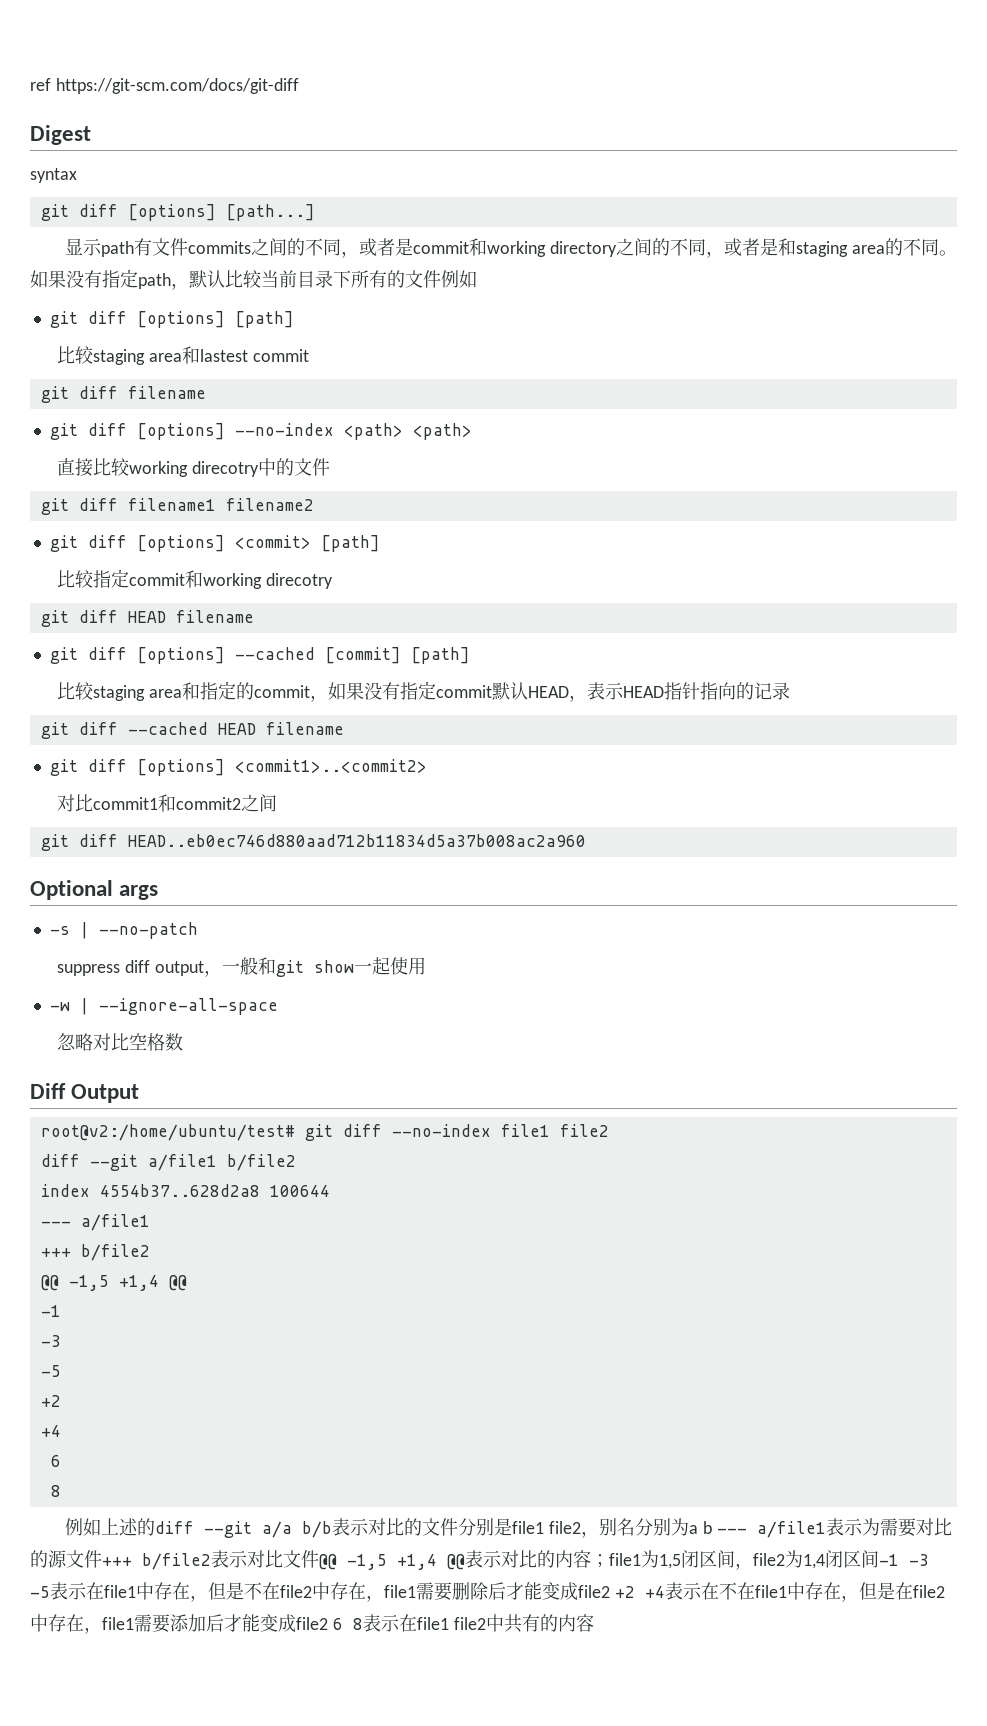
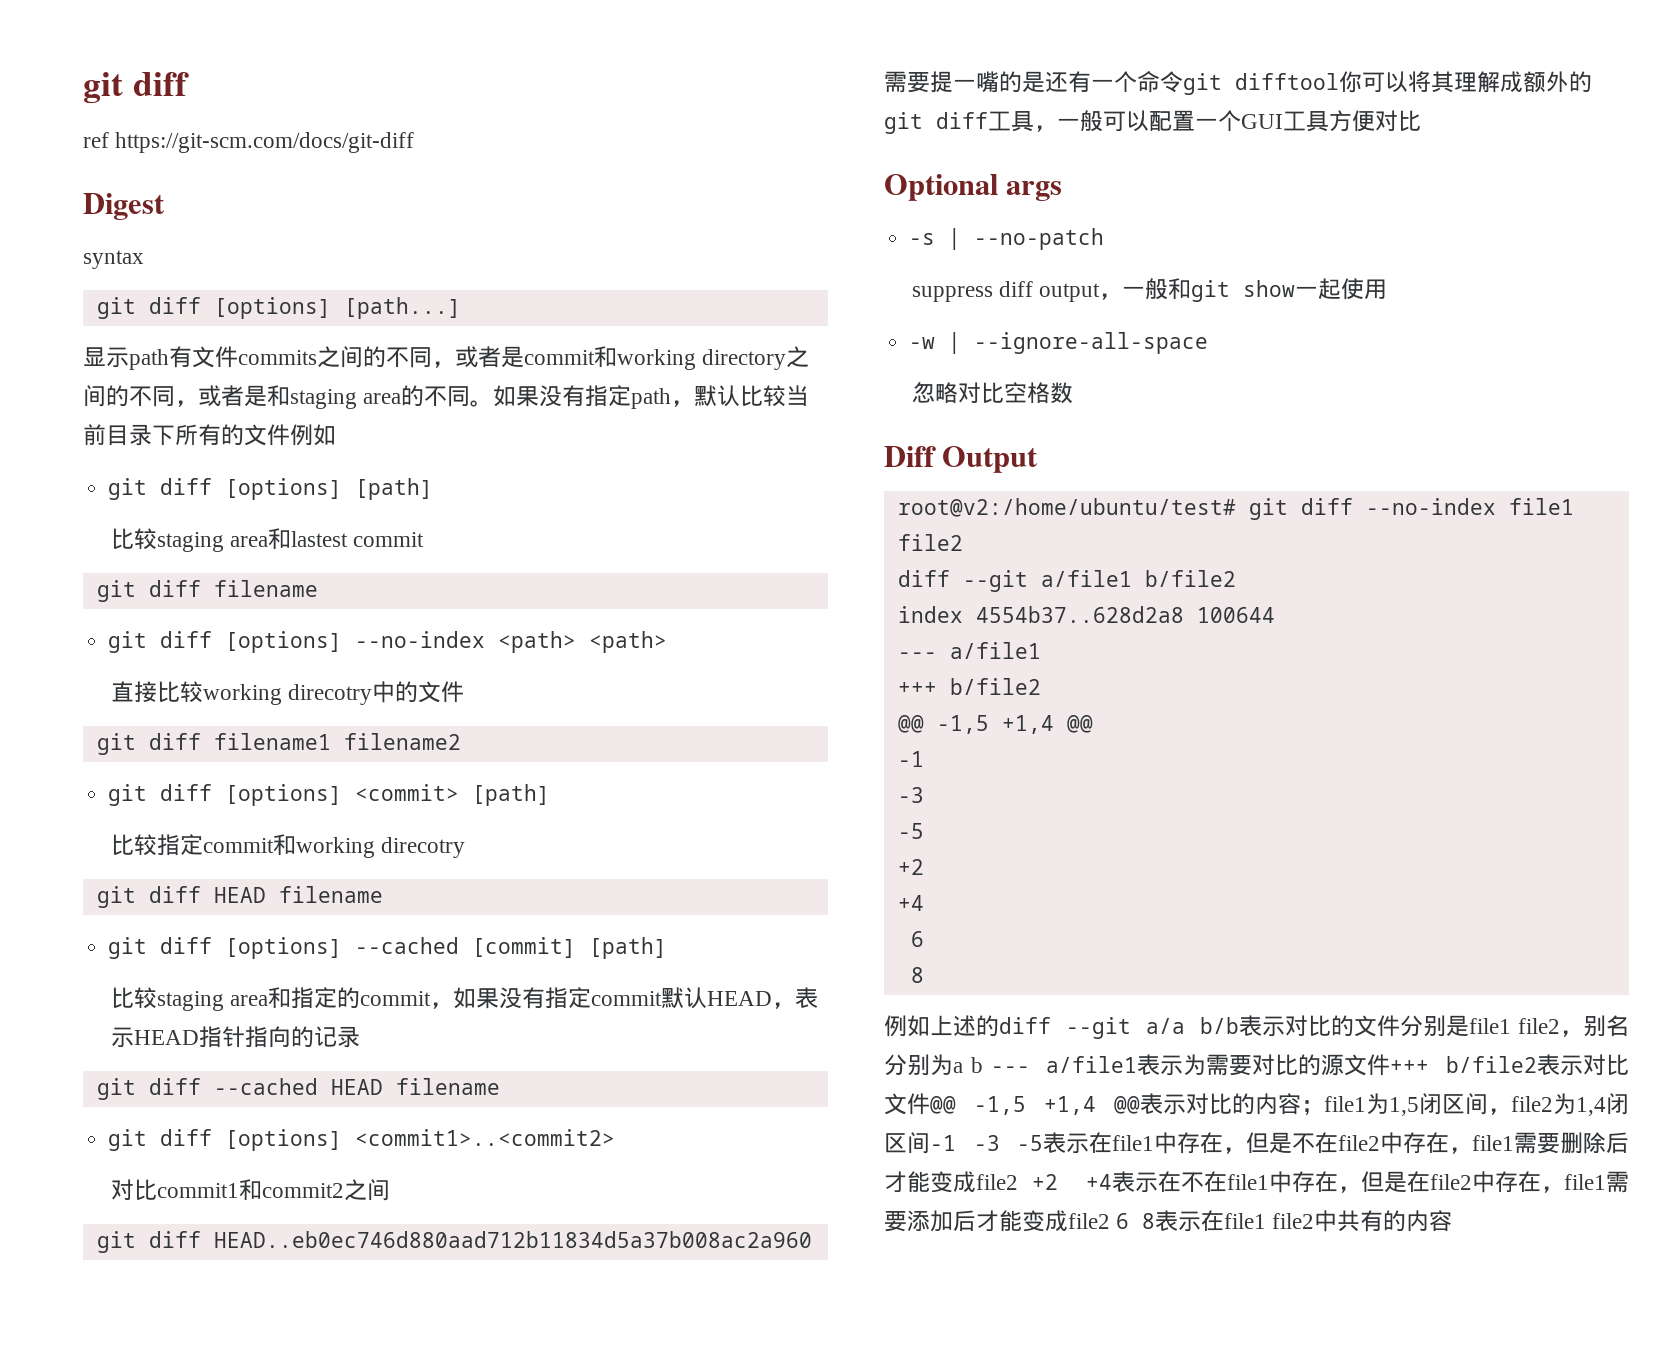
(30, 84) none -> [83,72,189,104] git diff //
(586, 840) none -> [884,71,1592,95] [884,110,1421,134] // 需要提一嘴的是还有一个命令git difftool你可以将其理解成额外的git diff工具，一般可以配置一个GUI工具方便对比

